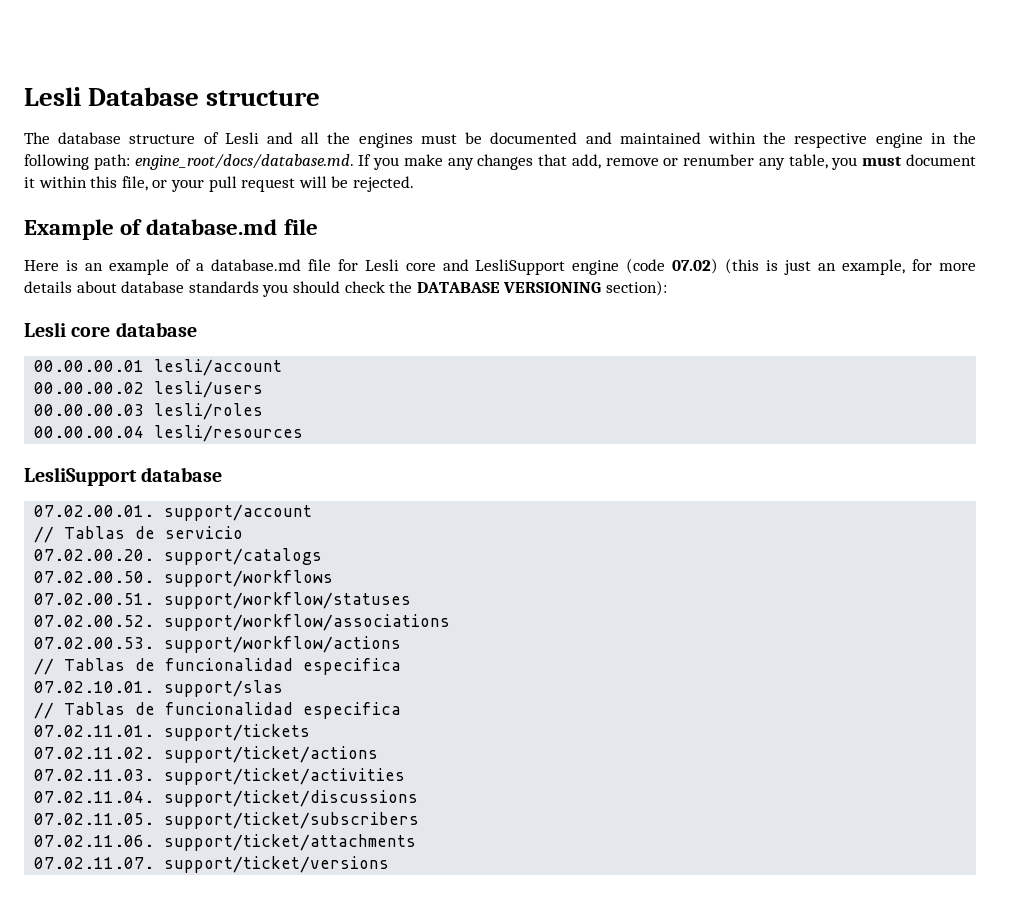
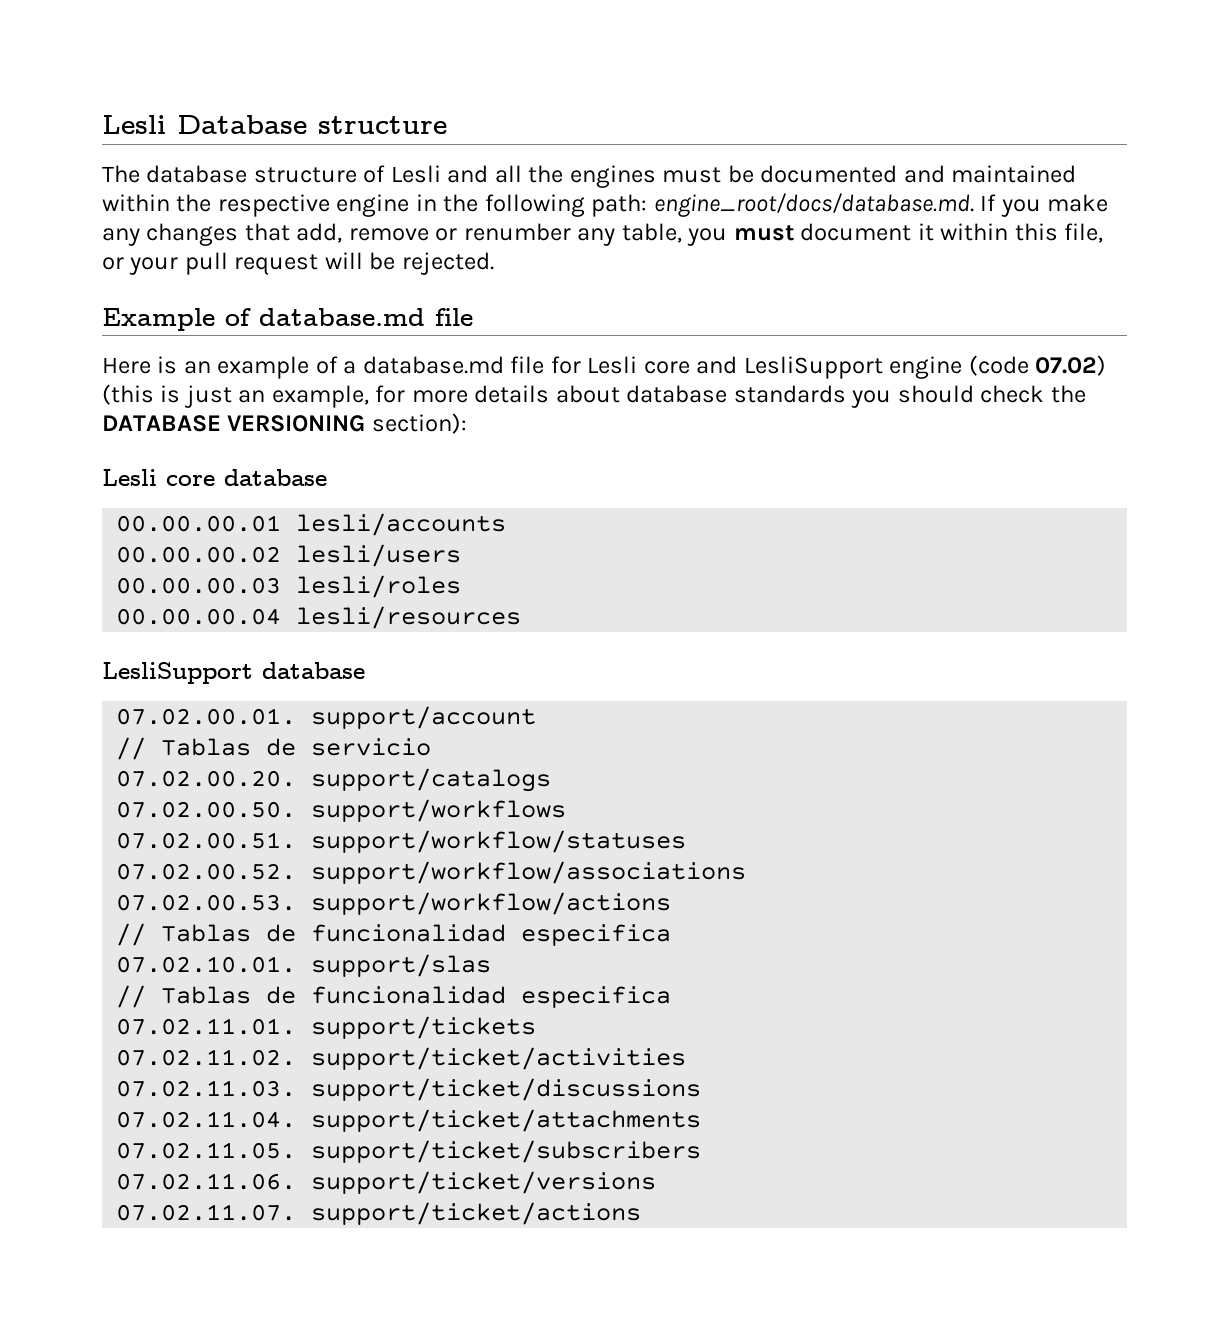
[154,359,283,376] lesli/account -> [296,513,507,536] lesli/accounts
[164,746,379,763] support/ticket/actions -> [311,1047,687,1070] support/ticket/activities
[164,768,406,785] support/ticket/activities -> [311,1078,702,1101] support/ticket/discussions
[164,790,419,807] support/ticket/discussions -> [311,1109,702,1132] support/ticket/attachments
[164,834,417,851] support/ticket/attachments -> [311,1171,657,1194] support/ticket/versions
[164,856,390,873] support/ticket/versions -> [311,1202,642,1225] support/ticket/actions

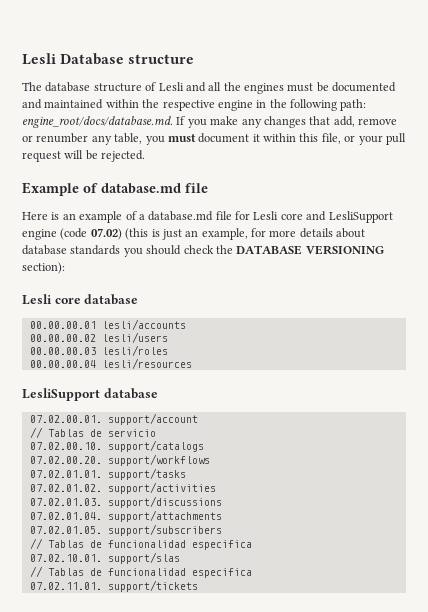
[116,770,297,787] 07.02.00.20. -> [29,442,102,450] 07.02.00.10.
[116,801,297,818] 07.02.00.50. -> [29,456,102,464] 07.02.00.20.
[116,830,687,853] [116,861,747,884] [116,892,672,915] 07.02.00.51. support/workflow/statuses // 07.02.00.52. support/workflow/associations // 07.02.00.53. support/workflow/actions -> [29,468,186,480] [29,482,216,494] [29,496,222,508] [29,510,222,522] [29,524,222,536] 07.02.01.01. support/tasks // 07.02.01.02. support/activities // 07.02.01.03. support/discussions // 07.02.01.04. support/attachments // 07.02.01.05. support/subscribers
[116,1047,687,1070] [116,1078,702,1101] [116,1109,702,1132] [116,1140,702,1163] [116,1171,657,1194] [116,1202,642,1225] // 07.02.11.02. support/ticket/activities // 07.02.11.03. support/ticket/discussions // 07.02.11.04. support/ticket/attachments // 07.02.11.05. support/ticket/subscribers // 07.02.11.06. support/ticket/versions // 07.02.11.07. support/ticket/actions -> (198, 586) none

